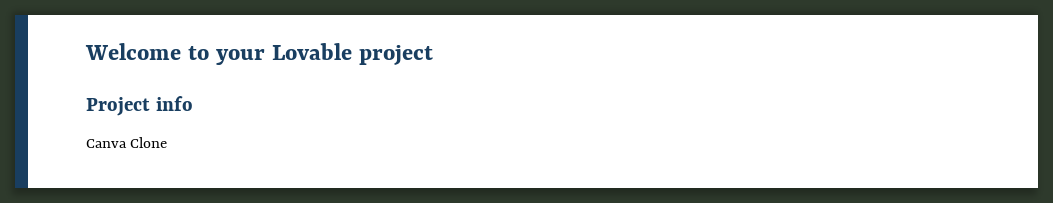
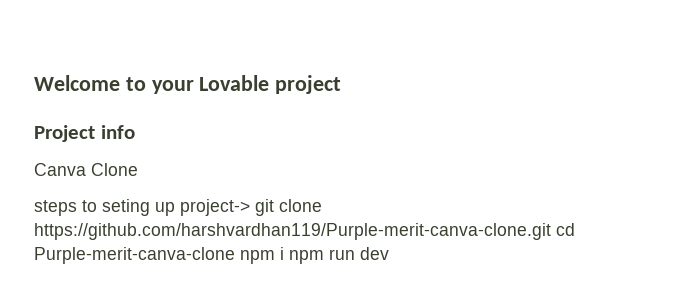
(168, 142) none -> [34,199,322,216] [34,223,575,240] [34,247,389,264] // steps to seting up project-> git clone https://github.com/harshvardhan119/Purple-merit-canva-clone.git cd Purple-merit-canva-clone npm i npm run dev

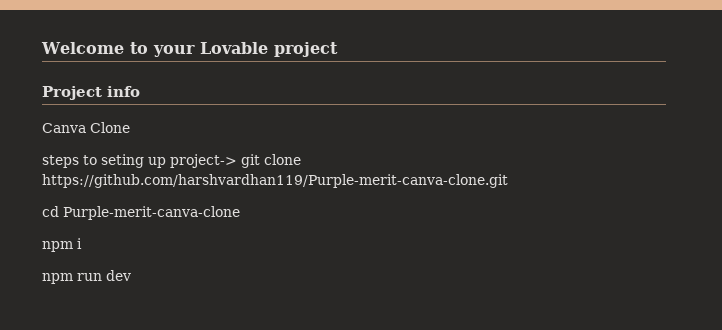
(551, 231) none -> (508, 181) //
(235, 255) none -> (240, 213) //
(284, 253) none -> (82, 243) //

